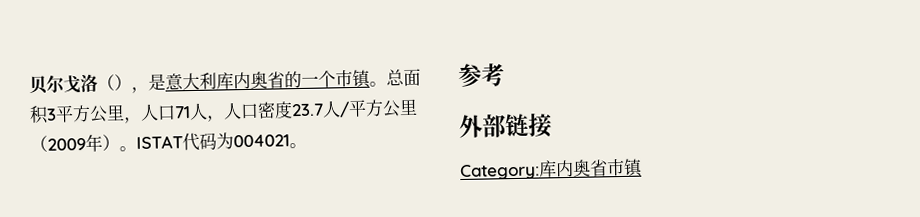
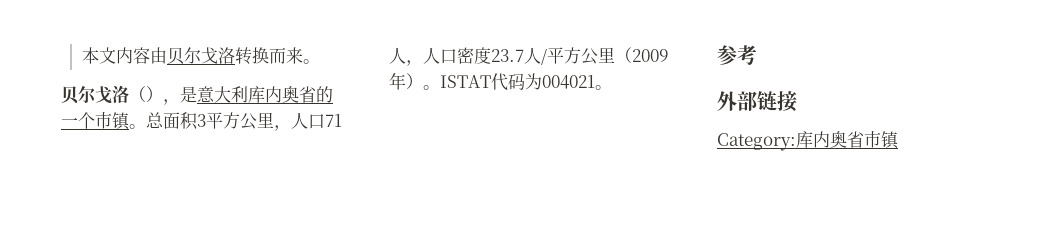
(29, 85) none -> [81,47,320,65] 本文内容由贝尔戈洛转换而来。 //

